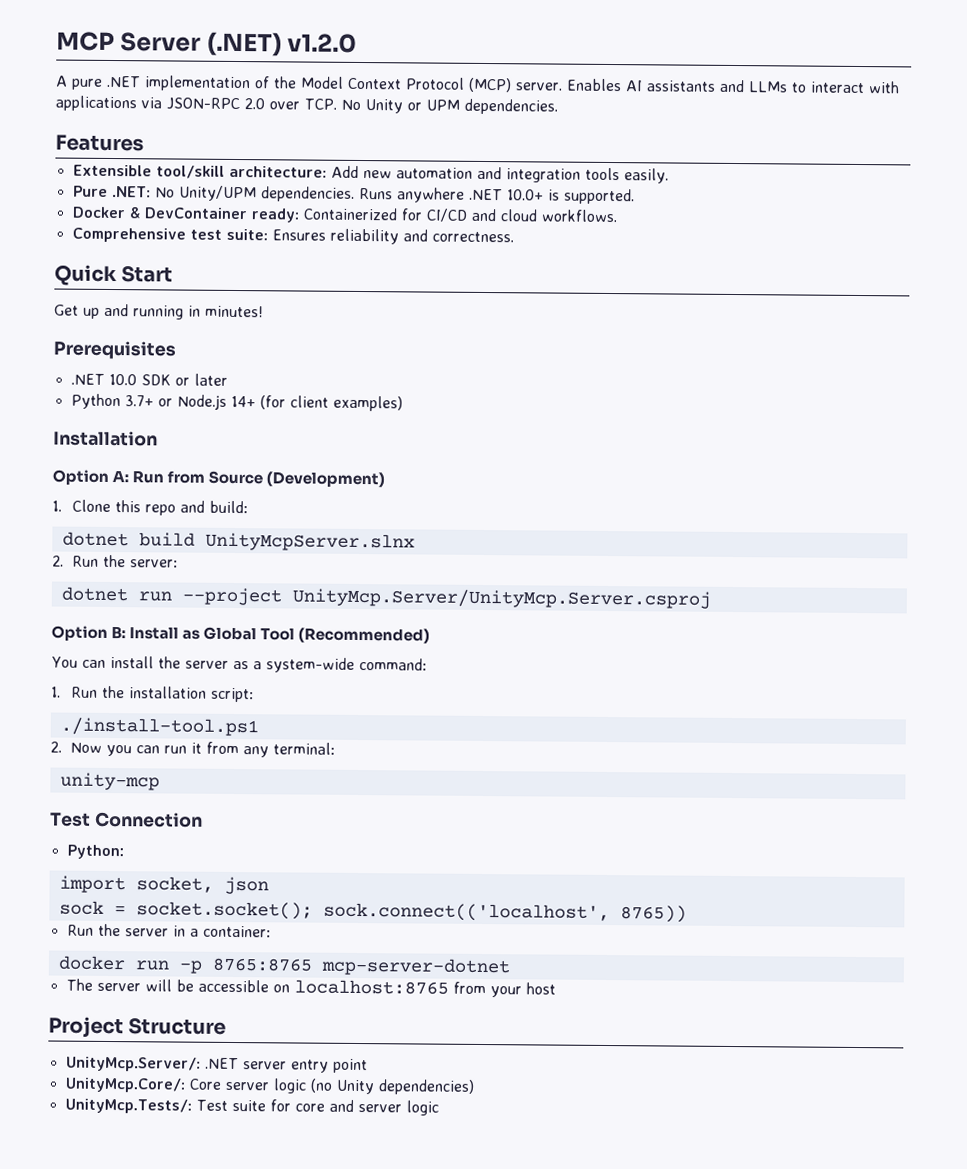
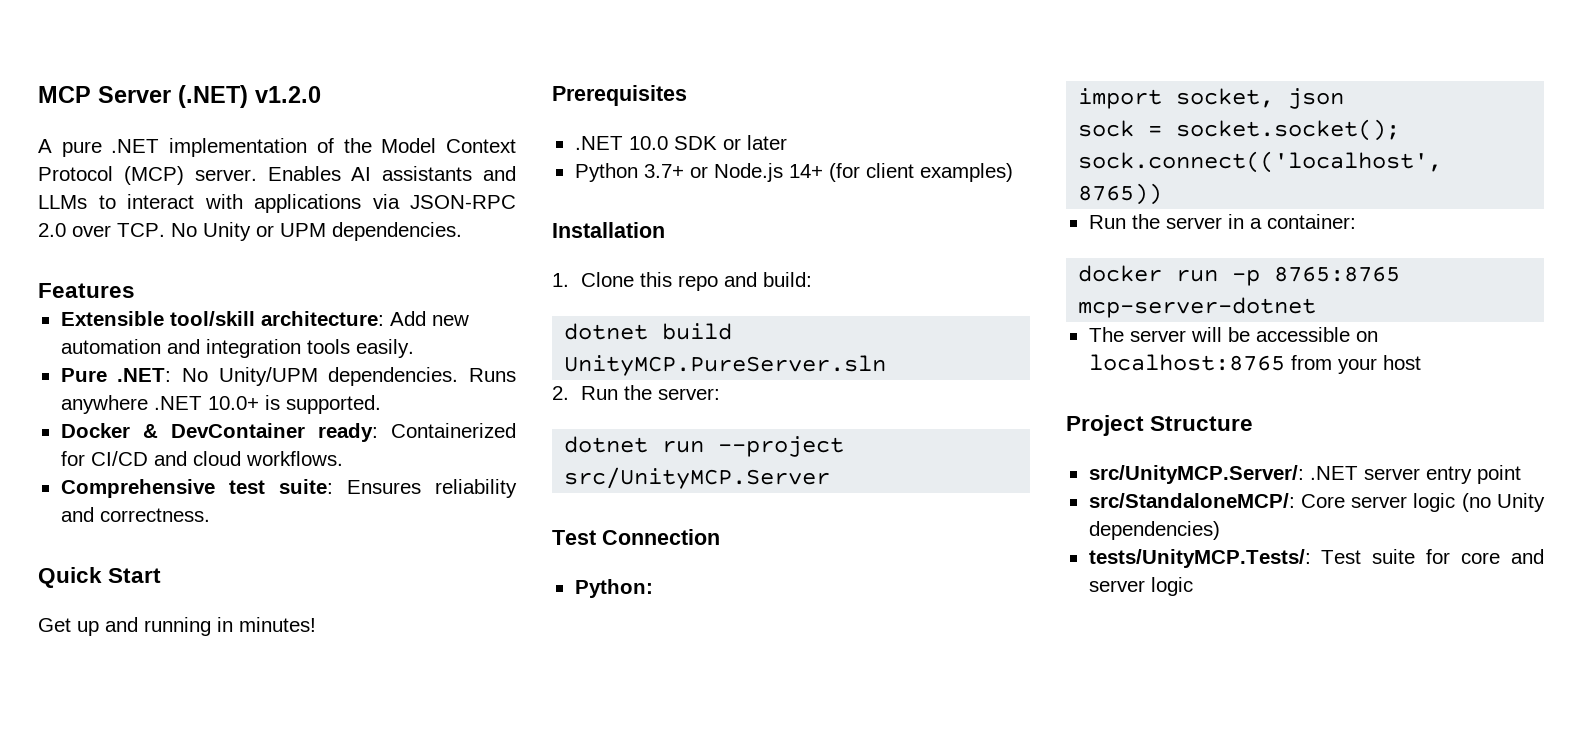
[52,469,386,488] // Option A: Run from Source (Development) -> (665, 230) none
[204,532,415,552] UnityMcpServer.slnx -> [564,355,887,376] UnityMCP.PureServer.sln
[291,588,711,609] [51,625,431,644] [51,655,427,673] [51,685,254,703] [59,717,259,737] [50,741,335,758] [59,772,160,791] UnityMcp.Server/UnityMcp.Server.csproj // Option B: Install as Global Tool (Recommended) // You can install the server as a system-wide command: // 1. Run the installation script: // ./install-tool.ps1 // 2. Now you can run it from any terminal: // unity-mcp -> [564,467,831,489] src/UnityMCP.Server
[65,1056,201,1072] UnityMcp.Server/: -> [1088,465,1304,484] src/UnityMCP.Server/:
[64,1077,186,1093] UnityMcp.Core/: -> [1088,493,1295,508] src/StandaloneMCP/:
[64,1098,192,1114] UnityMcp.Tests/: -> [1088,549,1311,568] tests/UnityMCP.Tests/:

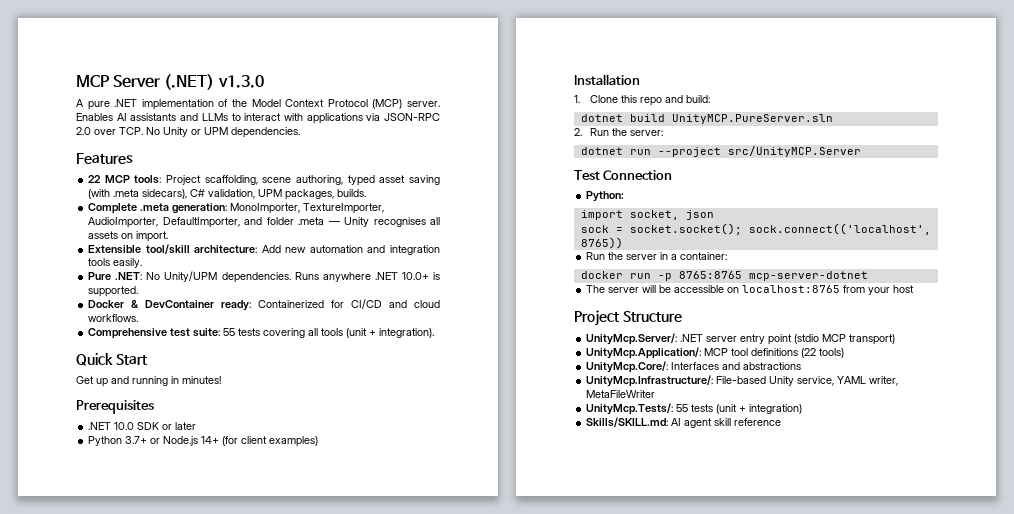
[255,86,321,103] v1.2.0 -> [217,75,264,88] v1.3.0
(135, 290) none -> [88,175,440,186] [88,189,367,200] [88,203,385,214] [88,217,441,228] [88,231,169,242] // 22 MCP tools: Project scaffolding, scene authoring, typed asset saving (with .meta sidecars), C# validation, UPM packages, builds. // Complete .meta generation: MonoImporter, TextureImporter, AudioImporter, DefaultImporter, and folder .meta — Unity recognises all assets on import.
[346,479,517,498] [60,507,210,522] Ensures reliability and correctness. -> [223,328,435,338] 55 tests covering all tools (unit + integration).
[1088,465,1304,484] src/UnityMCP.Server/: -> [586,333,678,345] UnityMcp.Server/:
[1088,493,1545,512] [1088,521,1220,540] [1088,549,1544,568] [1088,577,1193,596] // src/StandaloneMCP/: Core server logic (no Unity dependencies) // tests/UnityMCP.Tests/: Test suite for core and server logic -> [794,334,896,345] [586,347,845,359] [586,361,802,373] [586,375,899,387] [586,390,656,398] [586,403,803,415] [586,417,782,428] (stdio MCP transport) // UnityMcp.Application/: MCP tool definitions (22 tools) // UnityMcp.Core/: Interfaces and abstractions // UnityMcp.Infrastructure/: File-based Unity service, YAML writer, MetaFileWriter // UnityMcp.Tests/: 55 tests (unit + integration) // Skills/SKILL.md: AI agent skill reference

